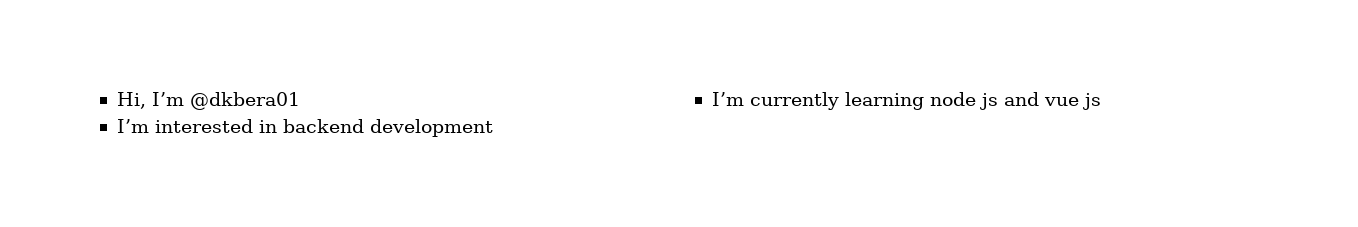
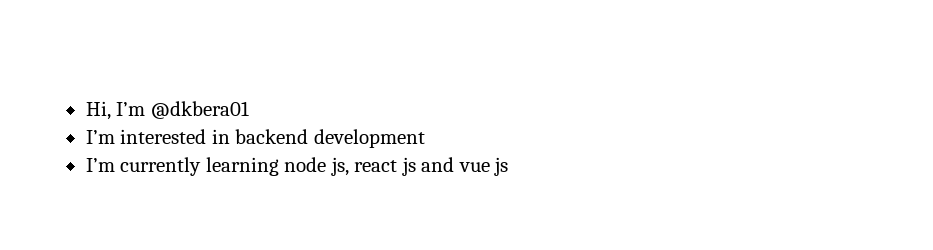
(976, 99) none -> [330,157,398,176] js, react

